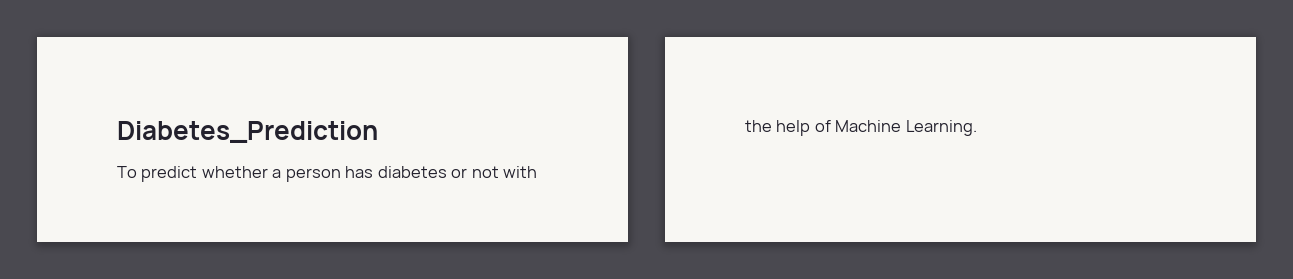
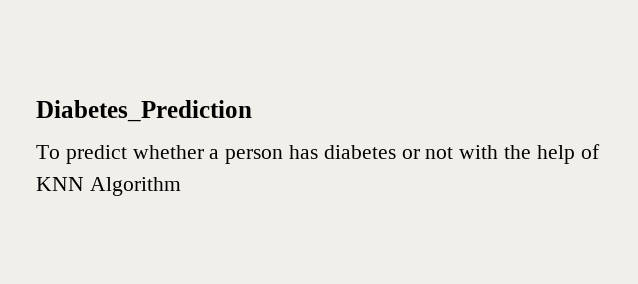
[835,120,977,136] Machine Learning. -> [36,177,181,196] KNN Algorithm

